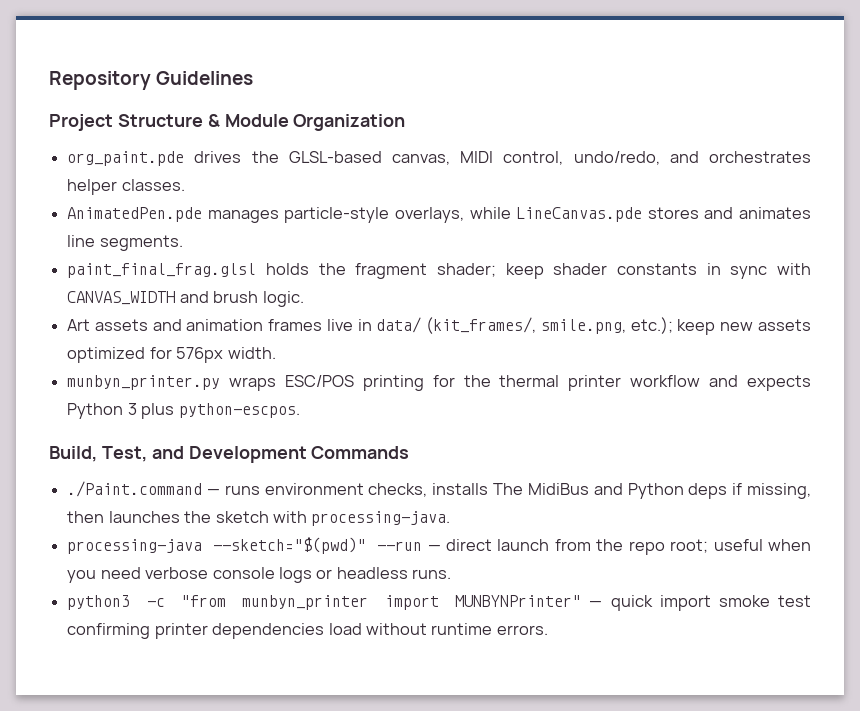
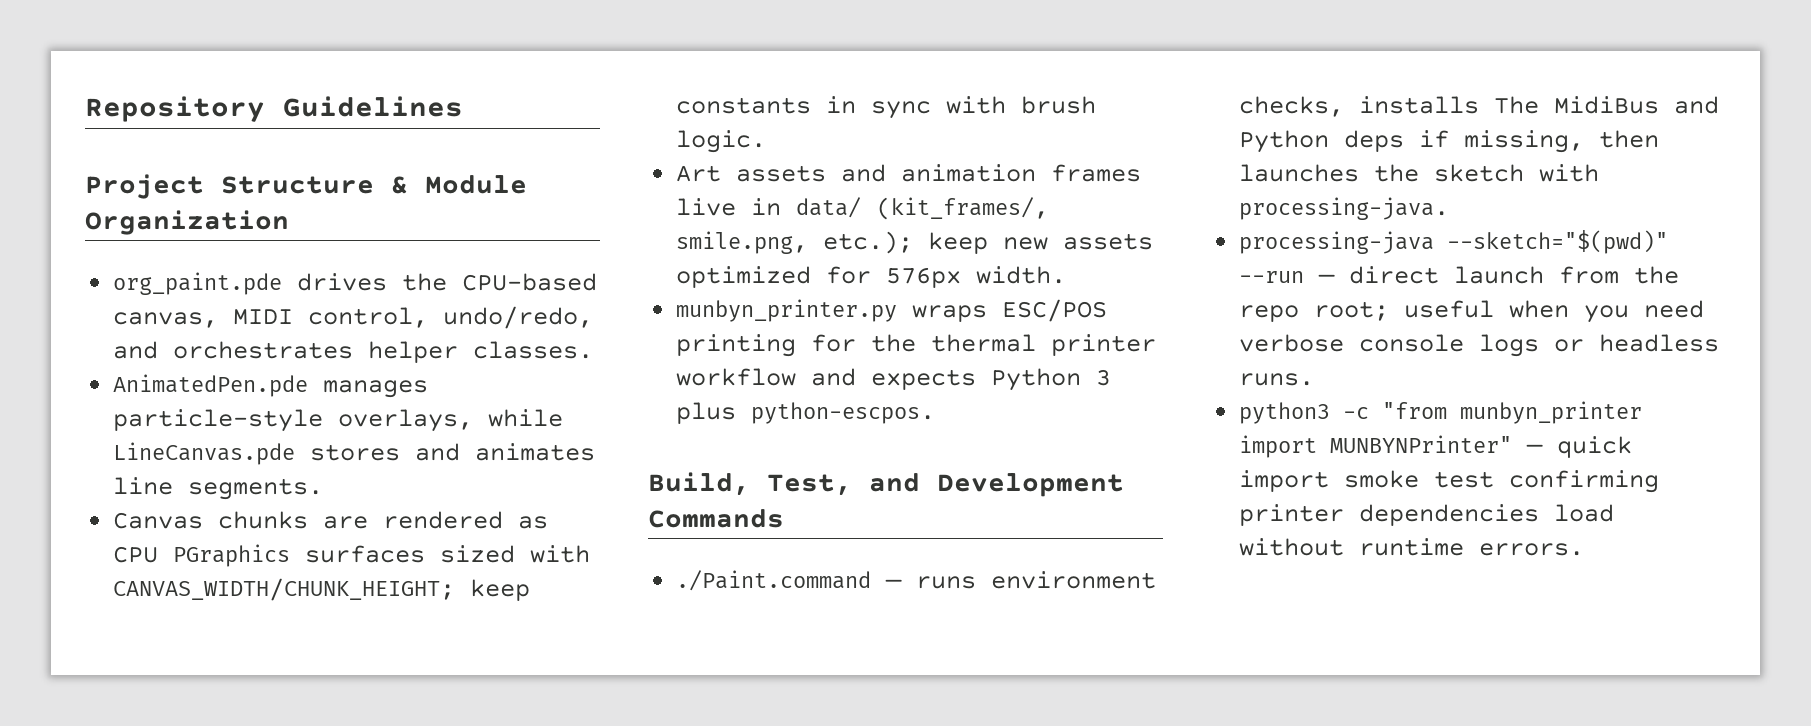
[288,151,382,163] GLSL-based -> [462,273,598,291] CPU-based
[67,263,608,279] paint_final_frag.glsl holds the fragment shader; keep shader -> [113,511,549,529] [113,544,591,567] [113,578,531,601] Canvas chunks are rendered as CPU PGraphics surfaces sized with CANVAS_WIDTH/CHUNK_HEIGHT; keep
[67,291,209,305] CANVAS_WIDTH and -> (1007, 105) none

